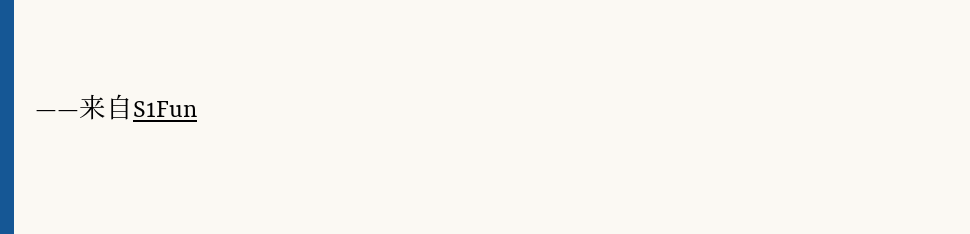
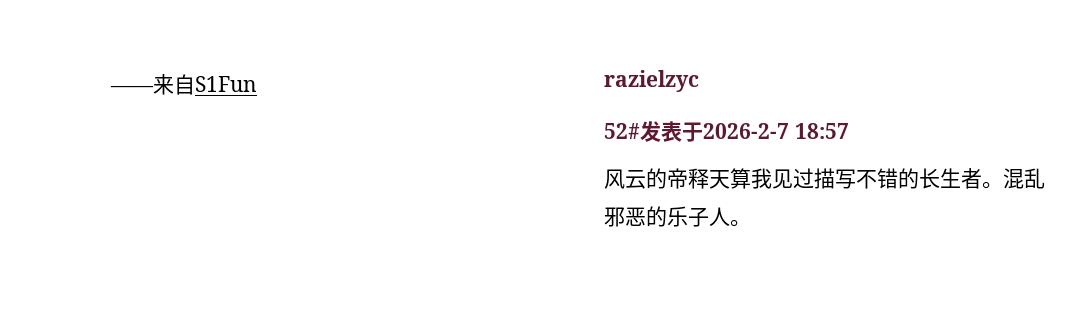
(197, 109) none -> [604,70,699,92] [604,121,849,142] [604,168,1045,189] [604,206,751,227] // razielzyc // 52#发表于2026-2-7 18:57 // 风云的帝释天算我见过描写不错的长生者。混乱邪恶的乐子人。

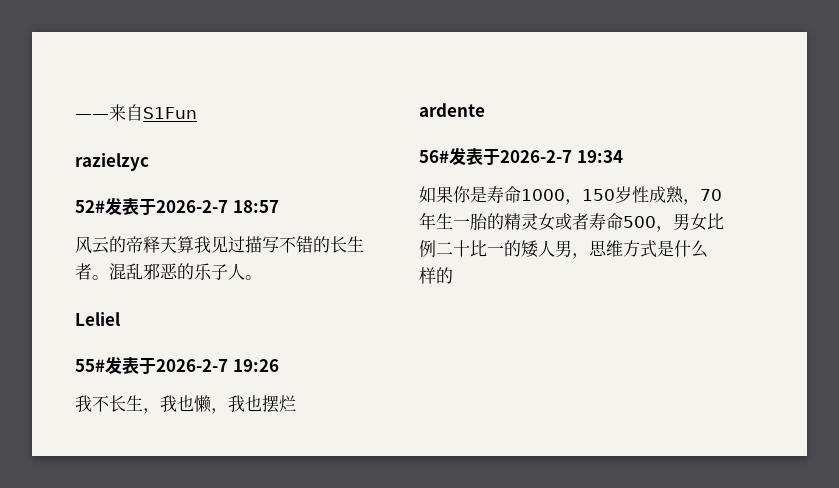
(751, 223) none -> [75,312,120,326] [75,356,279,374] [75,395,296,414] [419,103,485,117] [419,147,623,165] [419,186,722,205] [419,212,724,232] [419,240,708,259] [419,267,453,284] // Leliel // 55#发表于2026-2-7 19:26 // 我不长生，我也懒，我也摆烂 // ardente // 56#发表于2026-2-7 19:34 // 如果你是寿命1000，150岁性成熟，70年生一胎的精灵女或者寿命500，男女比例二十比一的矮人男，思维方式是什么样的

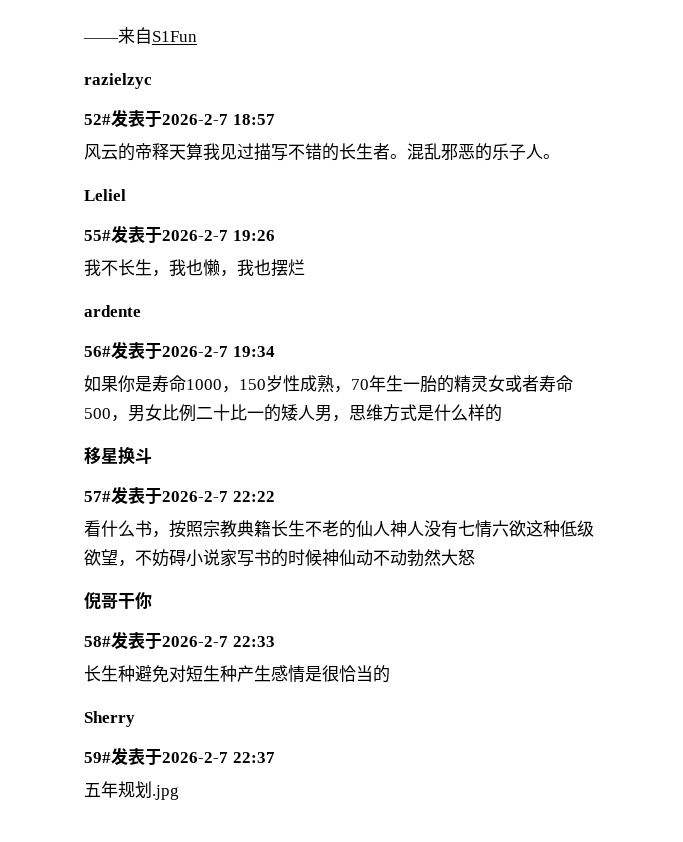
(453, 275) none -> [84,447,152,465] [84,486,275,504] [84,520,594,538] [84,549,475,567] [84,592,152,610] [84,631,275,649] [84,665,390,683] [84,711,135,727] [84,747,275,765] [84,781,179,800] // 移星换斗 // 57#发表于2026-2-7 22:22 // 看什么书，按照宗教典籍长生不老的仙人神人没有七情六欲这种低级欲望，不妨碍小说家写书的时候神仙动不动勃然大怒 // 倪哥干你 // 58#发表于2026-2-7 22:33 // 长生种避免对短生种产生感情是很恰当的 // Sherry // 59#发表于2026-2-7 22:37 // 五年规划.jpg

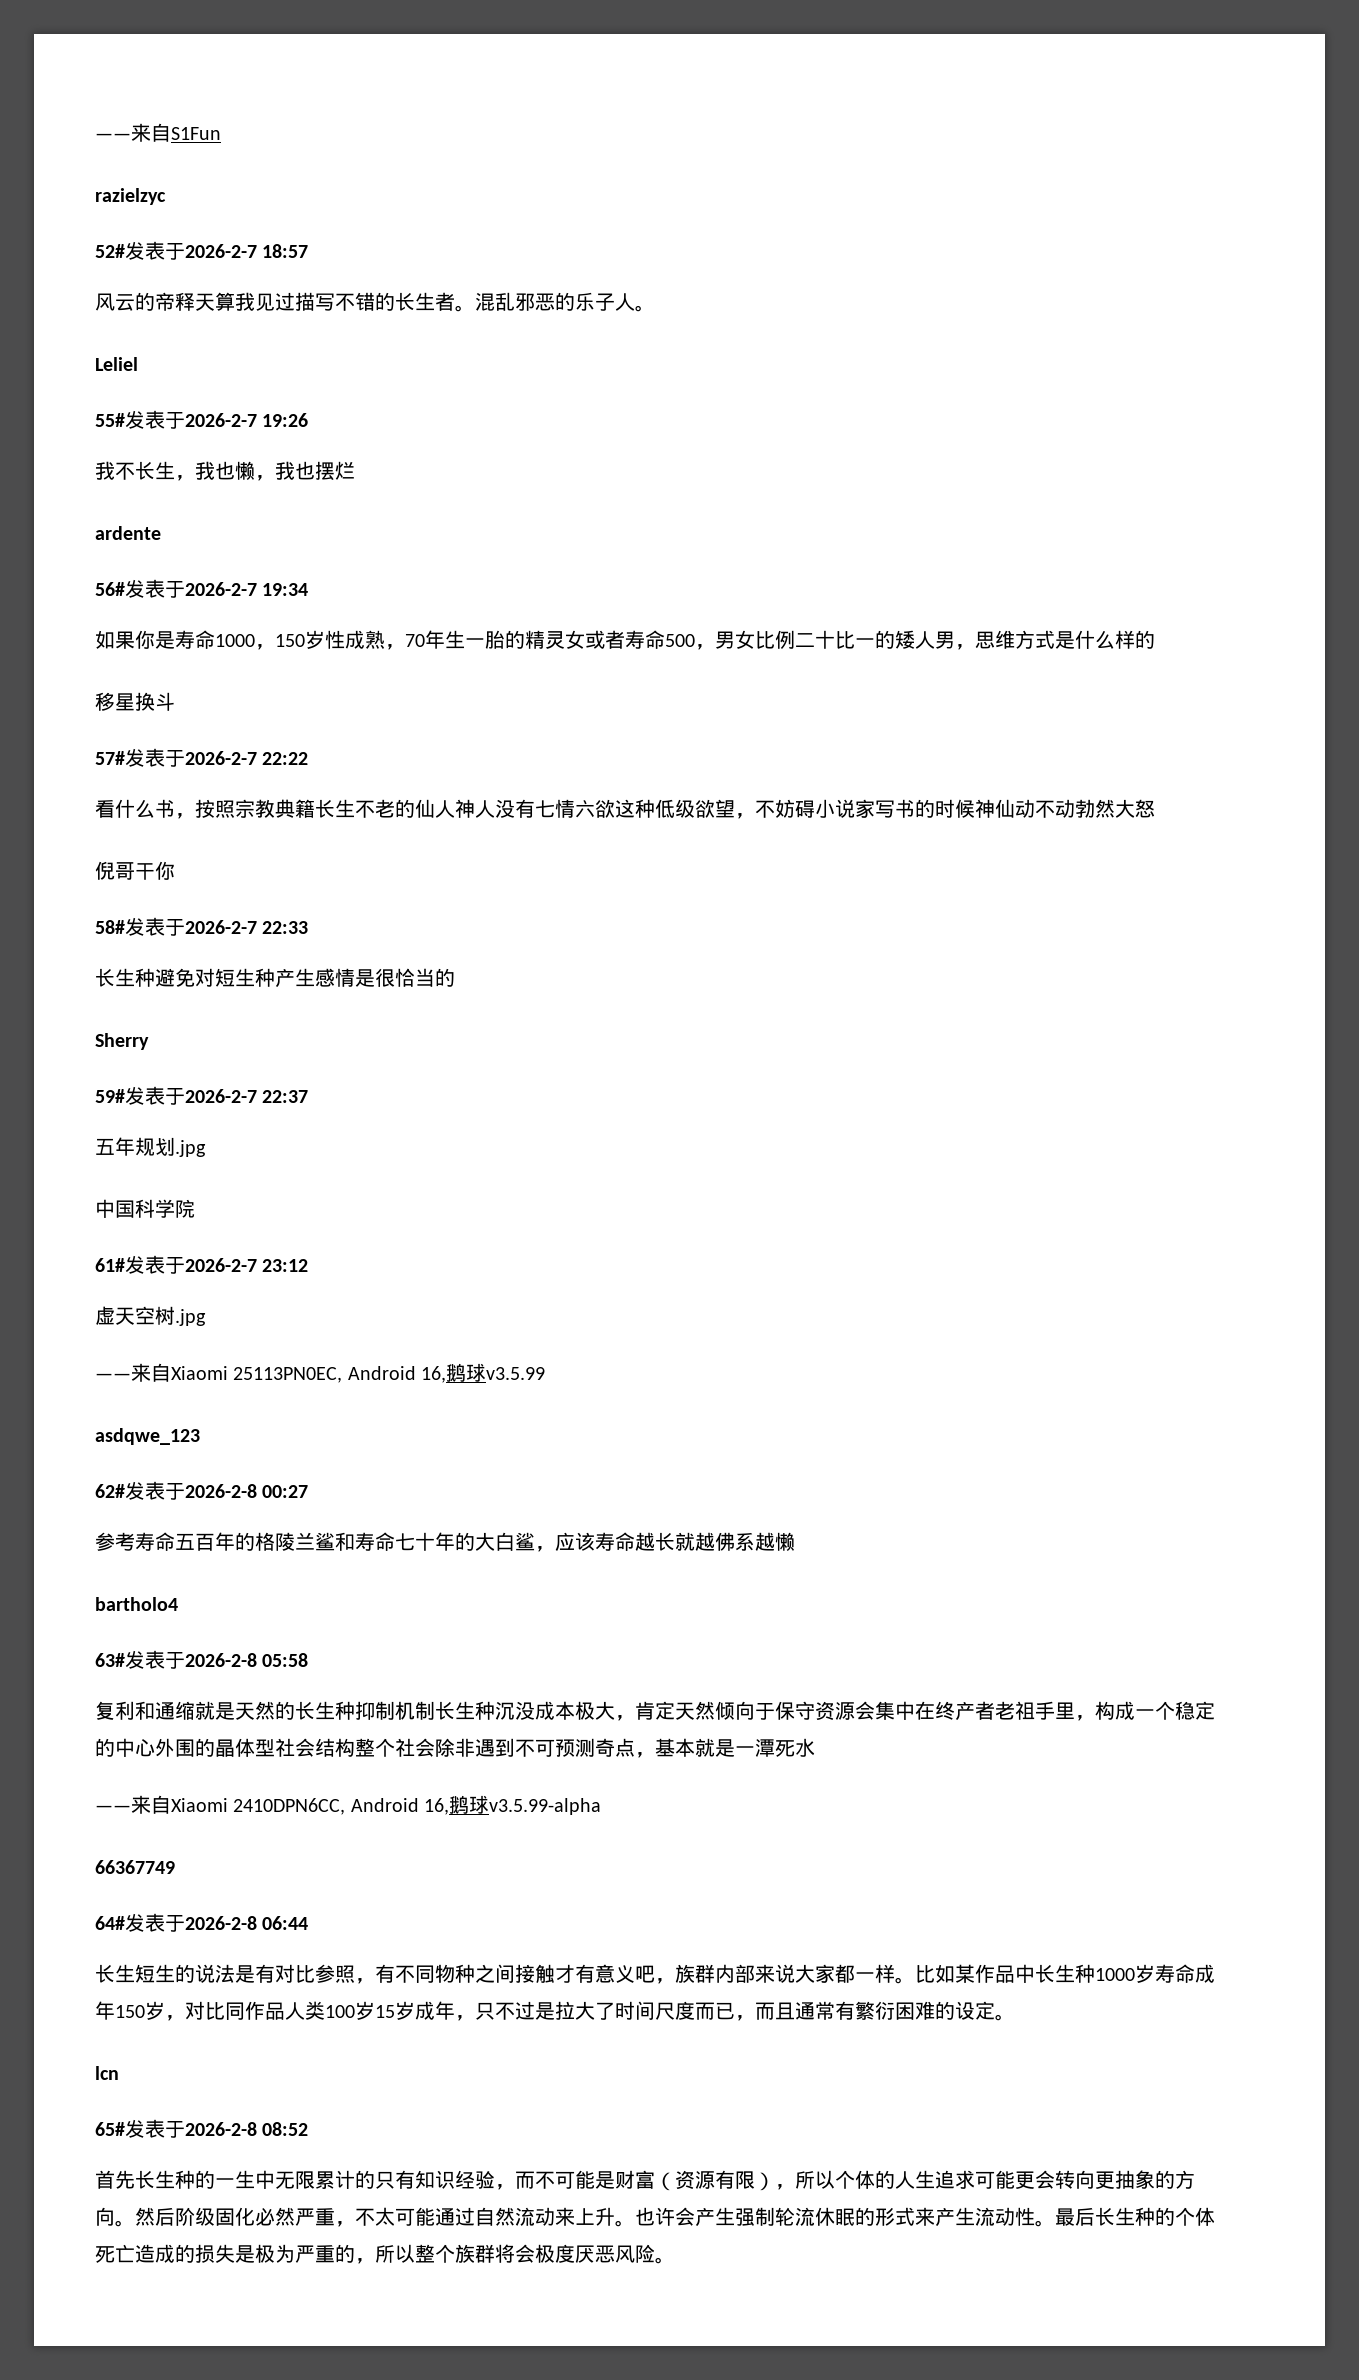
(179, 792) none -> [95,1199,195,1218] [95,1255,309,1274] [95,1306,206,1326] [95,1363,546,1383] [95,1428,200,1445] [95,1481,309,1500] [95,1532,795,1552] [95,1597,178,1611] [95,1650,309,1669] [95,1701,1215,1721] [95,1738,815,1758] [95,1795,602,1815] [95,1860,175,1874] [95,1913,309,1932] [95,1964,1215,1984] [95,2001,1015,2021] [95,2066,119,2080] [95,2119,309,2138] [95,2170,1195,2191] [95,2207,1215,2227] [95,2244,675,2264] // 中国科学院 // 61#发表于2026-2-7 23:12 // 虚天空树.jpg // ——来自Xiaomi 25113PN0EC, Android 16,鹅球v3.5.99 // asdqwe_123 // 62#发表于2026-2-8 00:27 // 参考寿命五百年的格陵兰鲨和寿命七十年的大白鲨，应该寿命越长就越佛系越懒 // bartholo4 // 63#发表于2026-2-8 05:58 // 复利和通缩就是天然的长生种抑制机制长生种沉没成本极大，肯定天然倾向于保守资源会集中在终产者老祖手里，构成一个稳定的中心外围的晶体型社会结构整个社会除非遇到不可预测奇点，基本就是一潭死水 // ——来自Xiaomi 2410DPN6CC, Android 16,鹅球v3.5.99-alpha // 66367749 // 64#发表于2026-2-8 06:44 // 长生短生的说法是有对比参照，有不同物种之间接触才有意义吧，族群内部来说大家都一样。比如某作品中长生种1000岁寿命成年150岁，对比同作品人类100岁15岁成年，只不过是拉大了时间尺度而已，而且通常有繁衍困难的设定。 // lcn // 65#发表于2026-2-8 08:52 // 首先长生种的一生中无限累计的只有知识经验，而不可能是财富（资源有限），所以个体的人生追求可能更会转向更抽象的方向。然后阶级固化必然严重，不太可能通过自然流动来上升。也许会产生强制轮流休眠的形式来产生流动性。最后长生种的个体死亡造成的损失是极为严重的，所以整个族群将会极度厌恶风险。

